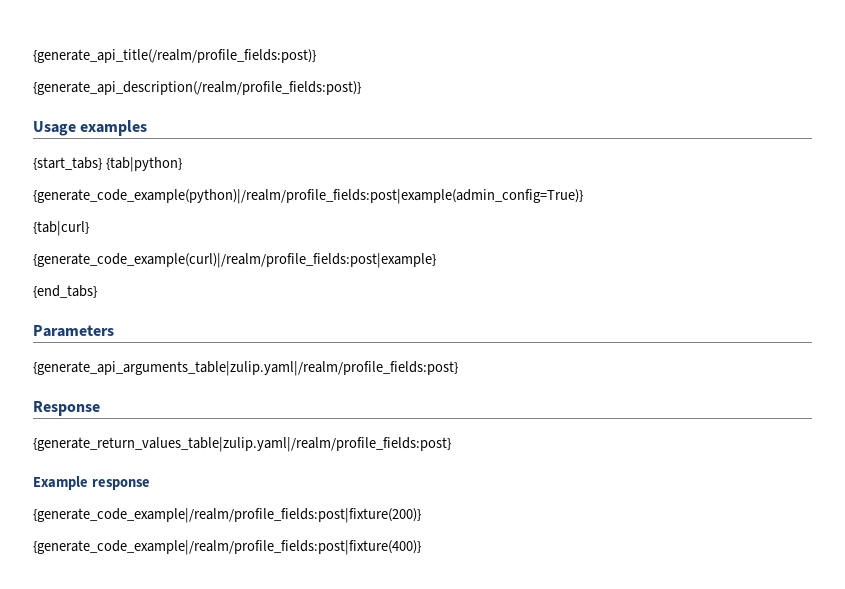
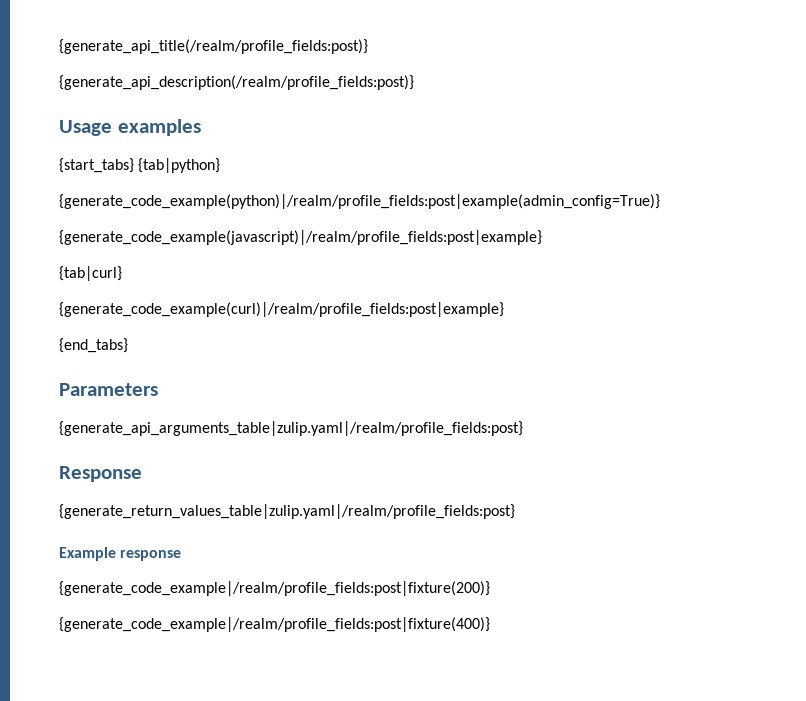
(583, 196) none -> [59,230,542,245] // {generate_code_example(javascript)|/realm/profile_fields:post|example}

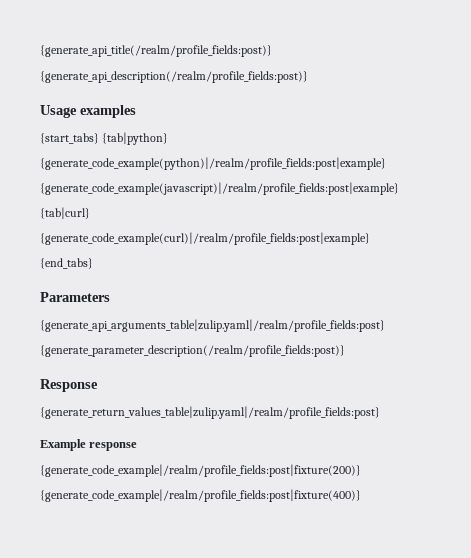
[59,194,660,209] {generate_code_example(python)|/realm/profile_fields:post|example(admin_config=True)} -> [40,157,386,170] {generate_code_example(python)|/realm/profile_fields:post|example}
(523, 428) none -> [40,345,345,357] // {generate_parameter_description(/realm/profile_fields:post)}

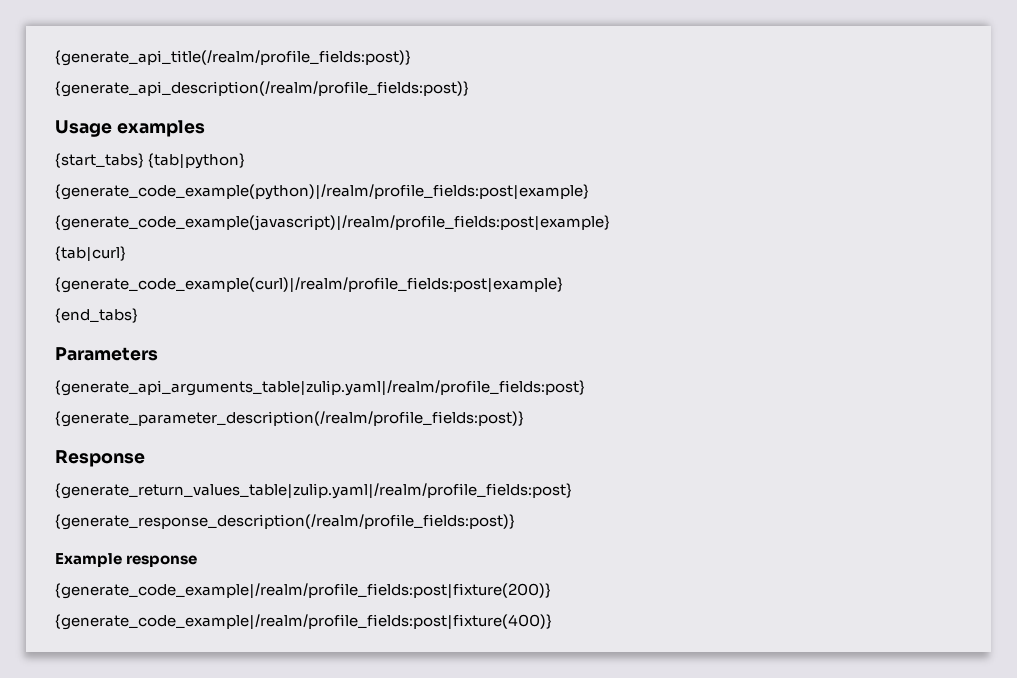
(380, 412) none -> [55,514,515,530] // {generate_response_description(/realm/profile_fields:post)}

